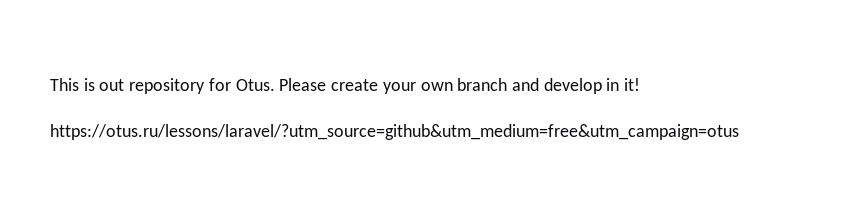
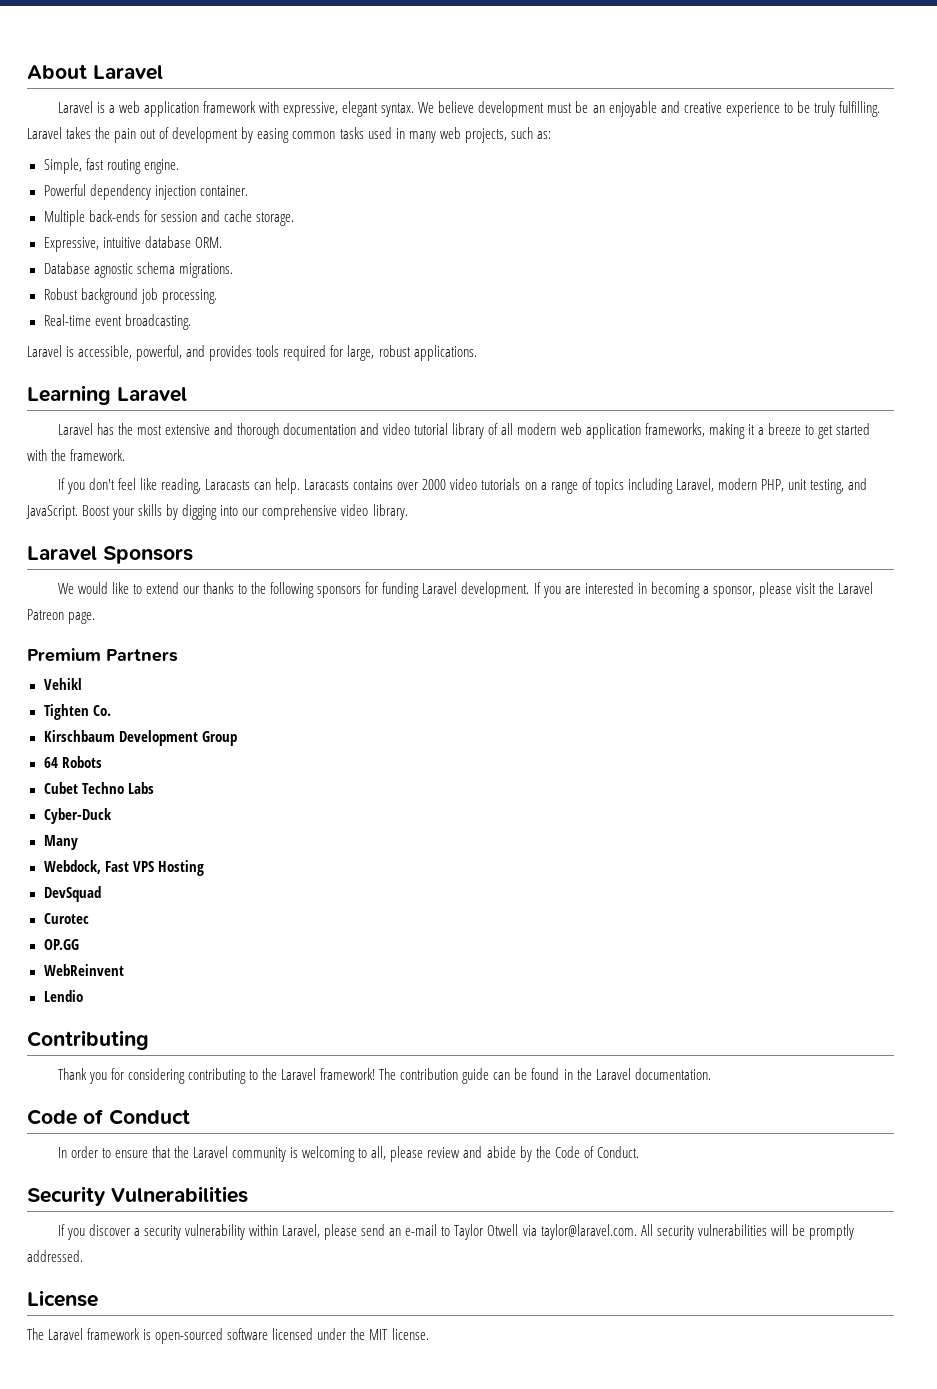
[50,78,641,94] [50,124,739,140] This is out repository for Otus. Please create your own branch and develop in it! // https://otus.ru/lessons/laravel/?utm_source=github&utm_medium=free&utm_campaign=otus -> [27,64,163,80] [57,101,880,117] [27,127,551,143] [43,158,179,174] [43,184,248,200] [43,210,294,226] [43,236,222,252] [43,262,233,278] [43,288,217,304] [43,314,191,330] [27,345,477,361] [27,385,187,405] [57,423,870,439] [27,449,126,461] [57,478,868,494] [26,504,408,520] [27,546,193,564] [57,582,874,598] [27,609,96,624] [27,648,178,662] [43,678,82,690] [43,704,111,720] [43,730,237,746] [43,756,102,768] [43,782,154,794] [43,808,112,824] [43,835,78,850] [43,860,204,876] [43,886,101,902] [43,913,89,924] [43,939,80,950] [43,964,124,976] [43,990,83,1002] [27,1030,149,1050] [57,1068,711,1084] [27,1109,190,1125] [57,1146,639,1162] [27,1186,248,1206] [57,1224,854,1240] [27,1250,83,1262] [27,1290,98,1307] [27,1328,429,1344] About Laravel // Laravel is a web application framework with expressive, elegant syntax. We believe development must be an enjoyable and creative experience to be truly fulfilling. Laravel takes the pain out of development by easing common tasks used in many web projects, such as: // Simple, fast routing engine. // Powerful dependency injection container. // Multiple back-ends for session and cache storage. // Expressive, intuitive database ORM. // Database agnostic schema migrations. // Robust background job processing. // Real-time event broadcasting. // Laravel is accessible, powerful, and provides tools required for large, robust applications. // Learning Laravel // Laravel has the most extensive and thorough documentation and video tutorial library of all modern web application frameworks, making it a breeze to get started with the framework. // If you don't feel like reading, Laracasts can help. Laracasts contains over 2000 video tutorials on a range of topics including Laravel, modern PHP, unit testing, and JavaScript. Boost your skills by digging into our comprehensive video library. // Laravel Sponsors // We would like to extend our thanks to the following sponsors for funding Laravel development. If you are interested in becoming a sponsor, please visit the Laravel Patreon page. // Premium Partners // Vehikl // Tighten Co. // Kirschbaum Development Group // 64 Robots // Cubet Techno Labs // Cyber-Duck // Many // Webdock, Fast VPS Hosting // DevSquad // Curotec // OP.GG // WebReinvent // Lendio // Contributing // Thank you for considering contributing to the Laravel framework! The contribution guide can be found in the Laravel documentation. // Code of Conduct // In order to ensure that the Laravel community is welcoming to all, please review and abide by the Code of Conduct. // Security Vulnerabilities // If you discover a security vulnerability within Laravel, please send an e-mail to Taylor Otwell via taylor@laravel.com. All security vulnerabilities will be promptly addressed. // License // The Laravel framework is open-sourced software licensed under the MIT license.

